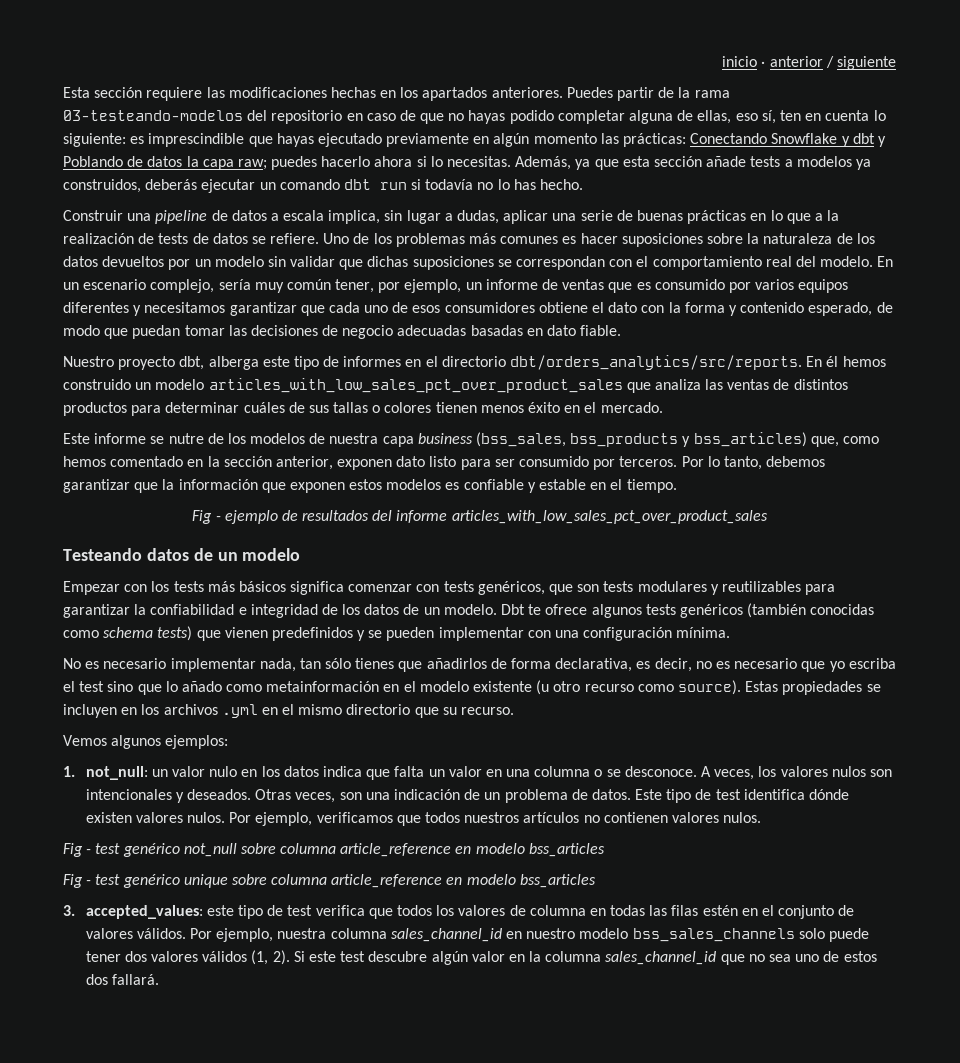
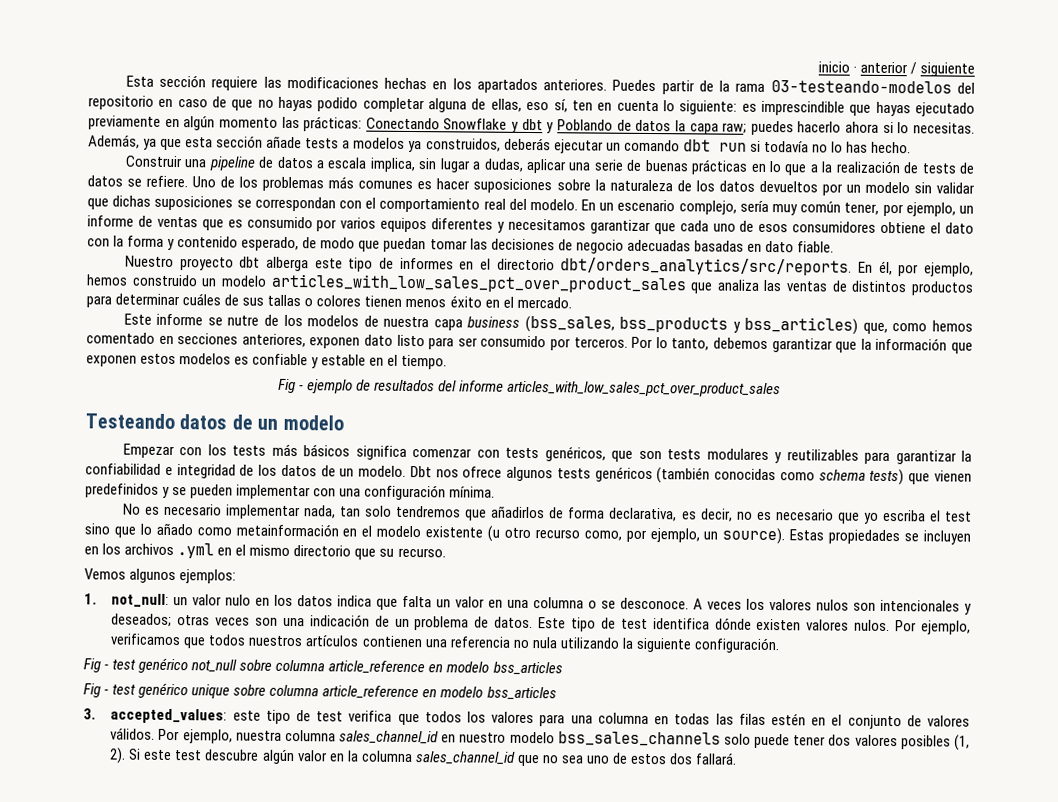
[179,356,205,370] dbt, -> [239,256,261,268] dbt
[826,356,839,367] él -> [878,260,974,277] él, por ejemplo,
[207,456,333,470] la sección anterior, -> [177,333,306,348] secciones anteriores,
[528,604,542,615] te -> [435,469,459,478] nos
[325,658,395,669] sólo tienes -> [365,505,462,518] solo tendremos
[637,684,674,692] como -> [583,528,719,543] como, por ejemplo, un
[714,769,755,780] veces, -> [707,601,743,610] veces
[187,789,336,803] deseados. Otras veces, -> [111,613,251,628] deseados; otras veces
[583,812,762,823] no contienen valores nulos. -> [361,635,780,654] contienen una referencia no nula utilizando la siguiente configuración.
[509,905,526,916] de -> [539,714,593,727] para una
[202,951,248,962] válidos -> [900,735,951,750] posibles

